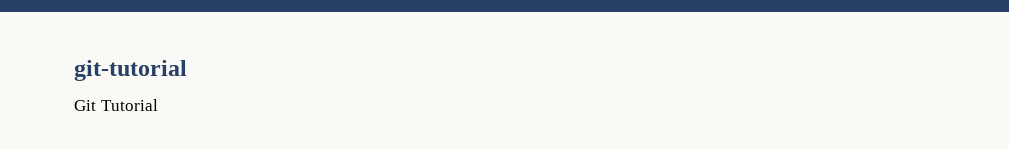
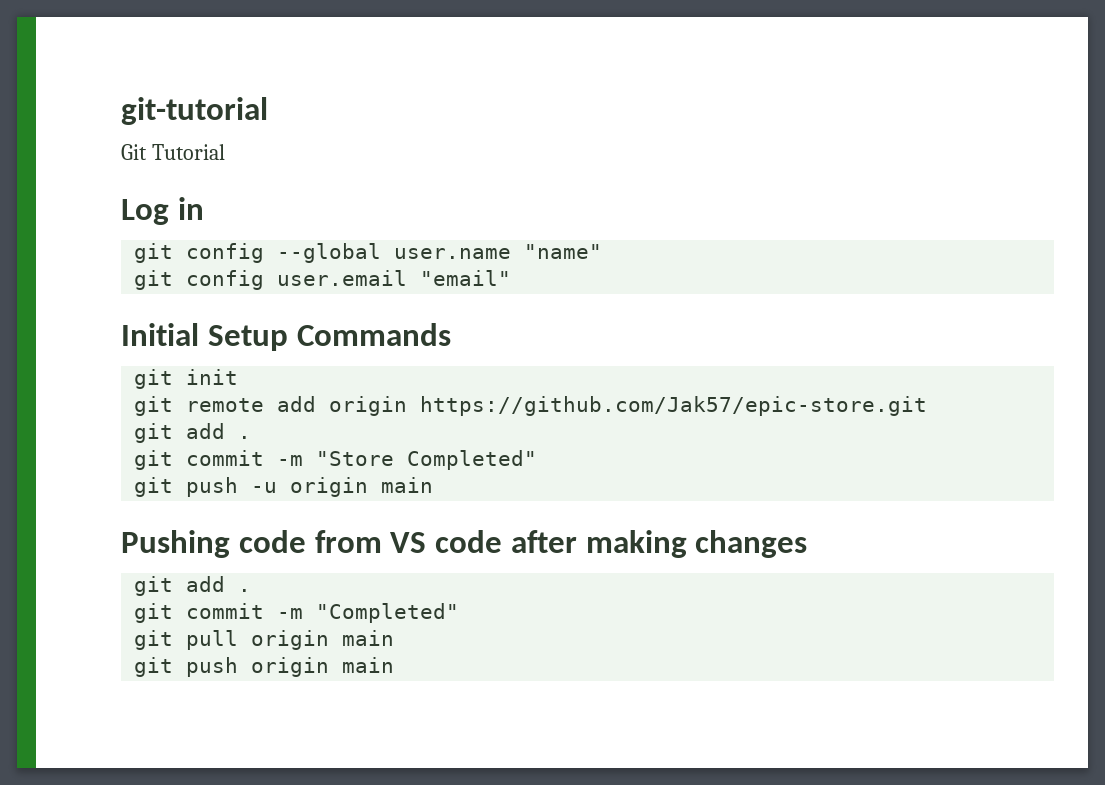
(158, 105) none -> [121,197,204,225] [134,243,603,263] [134,270,512,290] [121,323,451,351] [134,369,239,389] [134,396,928,416] [134,423,252,443] [134,450,538,470] [134,477,434,497] [121,530,808,558] [134,576,252,596] [134,603,460,623] [134,630,395,650] [134,657,395,677] // Log in // git config --global user.name "name" // git config user.email "email" // Initial Setup Commands // git init // git remote add origin https://github.com/Jak57/epic-store.git // git add . // git commit -m "Store Completed" // git push -u origin main // Pushing code from VS code after making changes // git add . // git commit -m "Completed" // git pull origin main // git push origin main

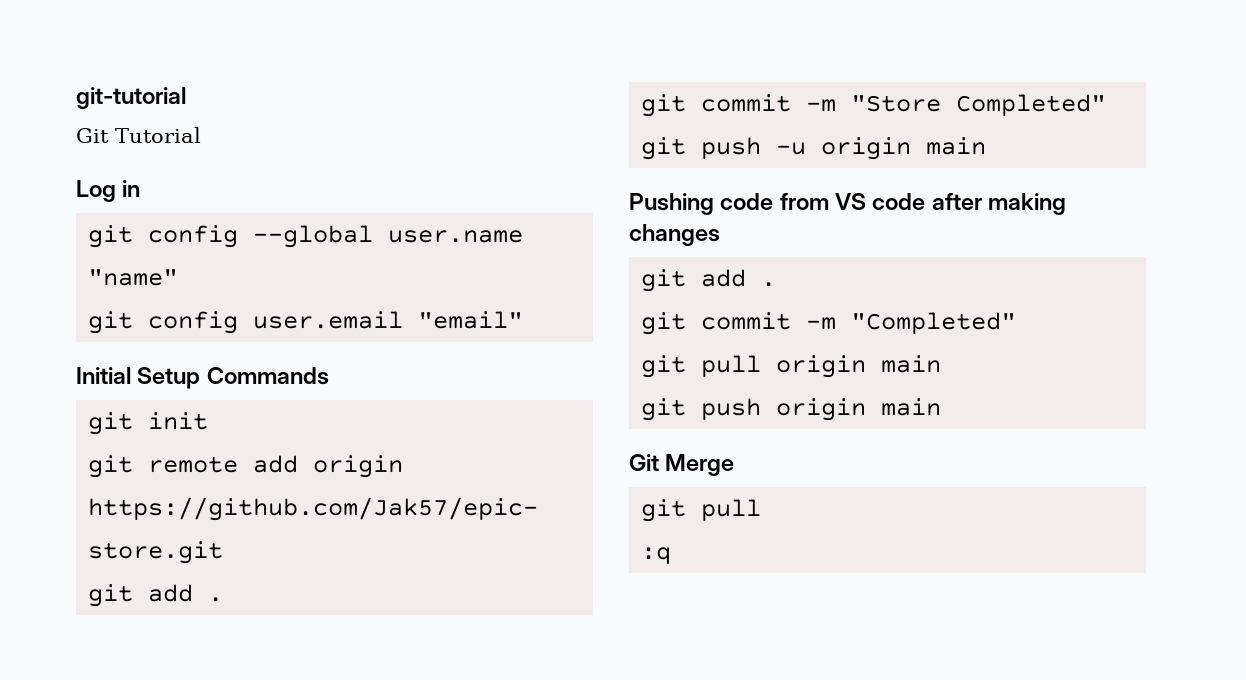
(395, 665) none -> [629,454,735,476] [641,499,762,522] [641,547,672,564] // Git Merge // git pull // :q

